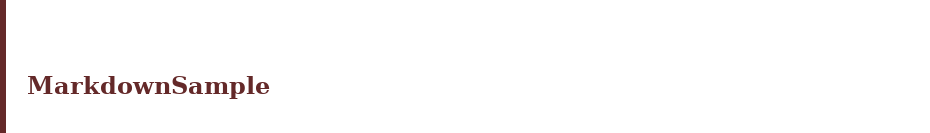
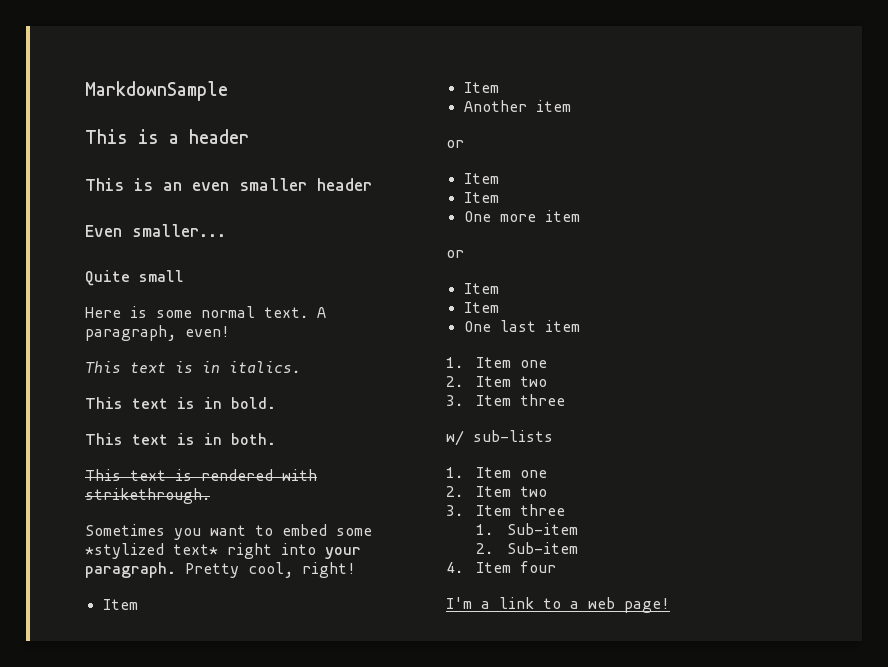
(270, 87) none -> [85,129,249,144] [85,178,372,191] [85,224,226,237] [85,270,184,286] [85,306,326,318] [85,325,230,341] [85,361,301,374] [85,397,276,409] [85,433,276,445] [85,469,317,481] [85,488,210,504] [85,524,372,540] [85,543,361,559] [85,562,356,578] [102,599,138,610] [463,82,499,93] [463,100,571,112] [446,140,464,148] [463,173,499,184] [463,192,499,203] [463,210,580,222] [446,250,464,258] [463,283,499,294] [463,302,499,313] [463,320,580,332] [446,357,548,368] [446,376,548,387] [446,394,566,406] [446,430,553,446] [446,467,548,478] [446,486,548,497] [446,504,566,516] [476,523,578,535] [476,542,578,554] [446,561,557,573] [446,597,670,613] // This is a header // This is an even smaller header // Even smaller... // Quite small // Here is some normal text. A paragraph, even! // This text is in italics. // This text is in bold. // This text is in both. // This text is rendered with strikethrough. // Sometimes you want to embed some *stylized text* right into your paragraph. Pretty cool, right! // Item // Item // Another item // or // Item // Item // One more item // or // Item // Item // One last item // 1. Item one // 2. Item two // 3. Item three // w/ sub-lists // 1. Item one // 2. Item two // 3. Item three // 1. Sub-item // 2. Sub-item // 4. Item four // I'm a link to a web page!

